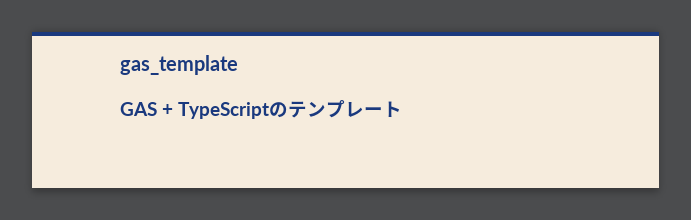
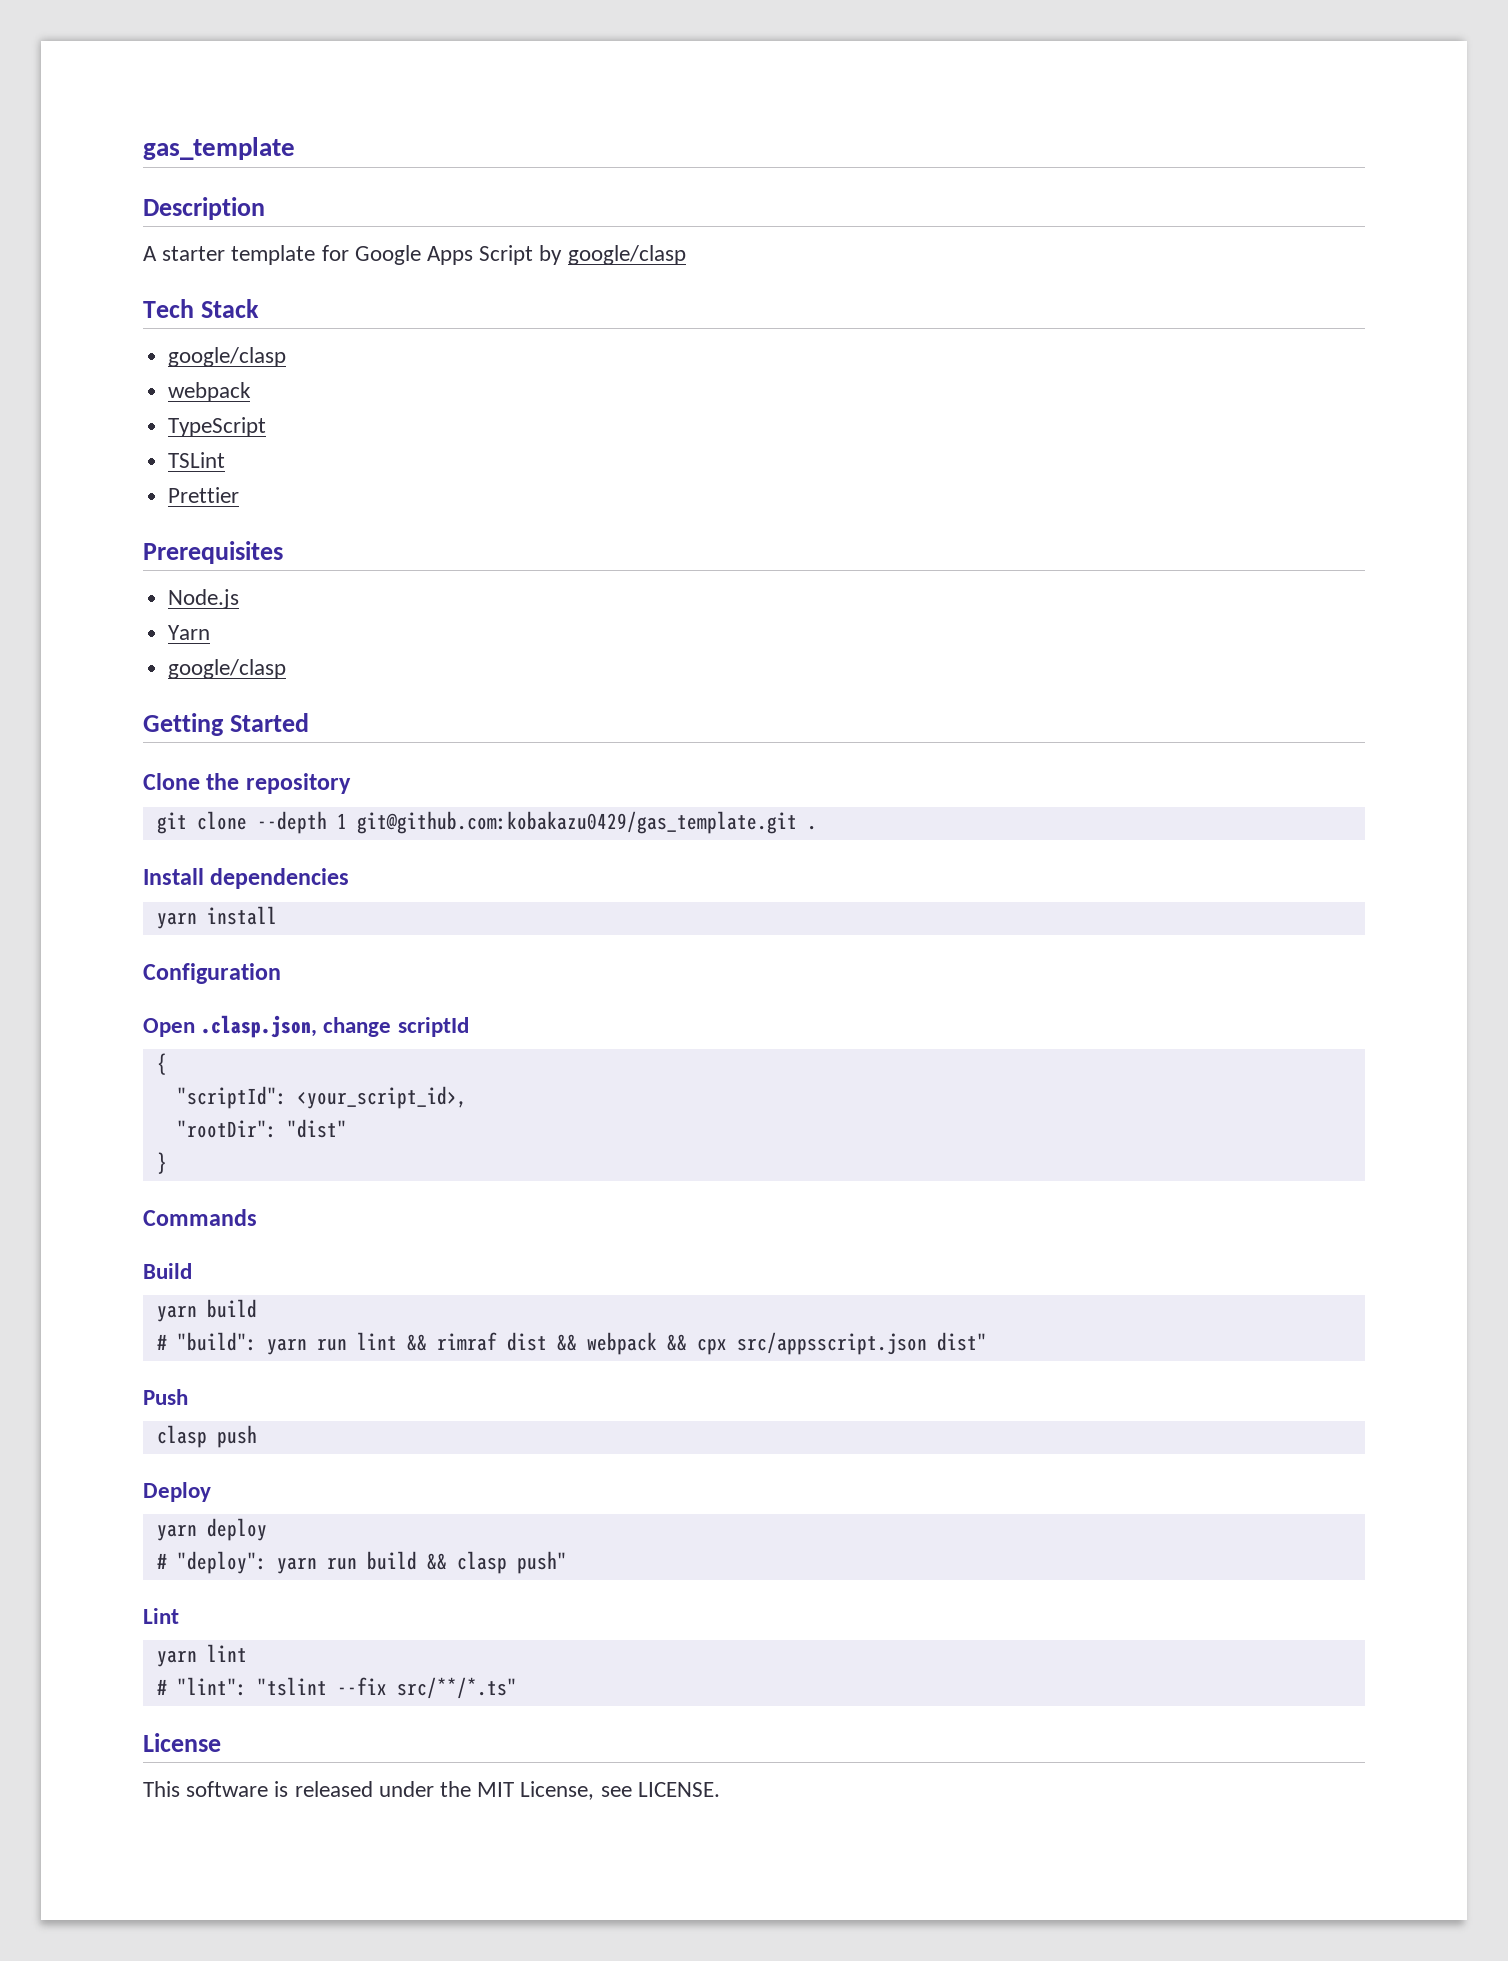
[120,100,402,119] GAS + TypeScriptのテンプレート -> [143,197,265,220] [143,245,686,265] [143,299,259,318] [168,347,287,367] [168,382,252,402] [168,417,267,437] [168,452,226,468] [168,487,240,503] [143,541,283,564] [168,589,240,609] [168,625,211,640] [168,659,287,679] [143,713,309,736] [143,773,351,794] [156,811,817,834] [143,868,350,889] [156,906,277,929] [143,963,281,984] [143,1015,469,1038] [156,1053,167,1075] [176,1086,467,1109] [176,1119,347,1138] [156,1152,167,1174] [143,1209,257,1226] [143,1263,192,1279] [156,1299,257,1322] [156,1332,987,1355] [143,1389,188,1405] [156,1425,257,1448] [143,1482,211,1502] [156,1518,267,1541] [156,1551,567,1574] [143,1608,179,1624] [156,1644,247,1667] [156,1677,517,1699] [143,1733,221,1752] [143,1781,720,1800] Description // A starter template for Google Apps Script by google/clasp // Tech Stack // google/clasp // webpack // TypeScript // TSLint // Prettier // Prerequisites // Node.js // Yarn // google/clasp // Getting Started // Clone the repository // git clone --depth 1 git@github.com:kobakazu0429/gas_template.git . // Install dependencies // yarn install // Configuration // Open .clasp.json, change scriptId // { // "scriptId": <your_script_id>, // "rootDir": "dist" // } // Commands // Build // yarn build // # "build": yarn run lint && rimraf dist && webpack && cpx src/appsscript.json dist" // Push // clasp push // Deploy // yarn deploy // # "deploy": yarn run build && clasp push" // Lint // yarn lint // # "lint": "tslint --fix src/**/*.ts" // License // This software is released under the MIT License, see LICENSE.

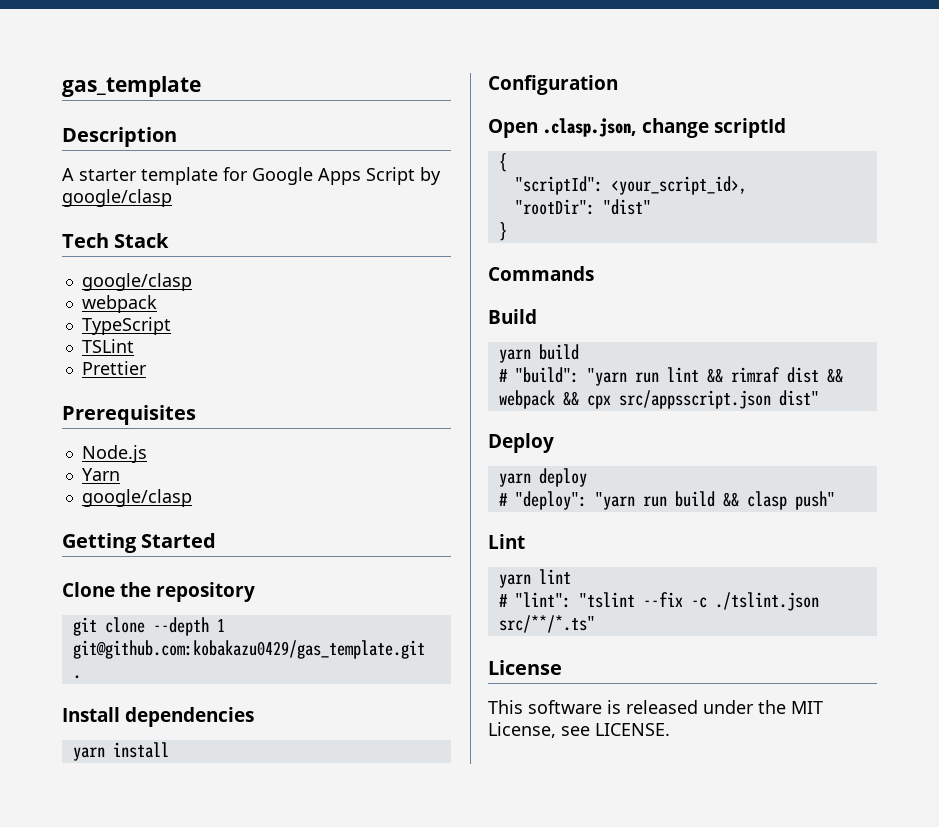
[266,1338,307,1355] yarn -> [586,368,627,386] "yarn
[143,1389,188,1405] [156,1425,257,1448] // Push // clasp push -> (819, 398) none
[276,1557,317,1574] yarn -> [594,492,635,510] "yarn
(387, 1686) none -> [690,592,819,611] -c ./tslint.json

